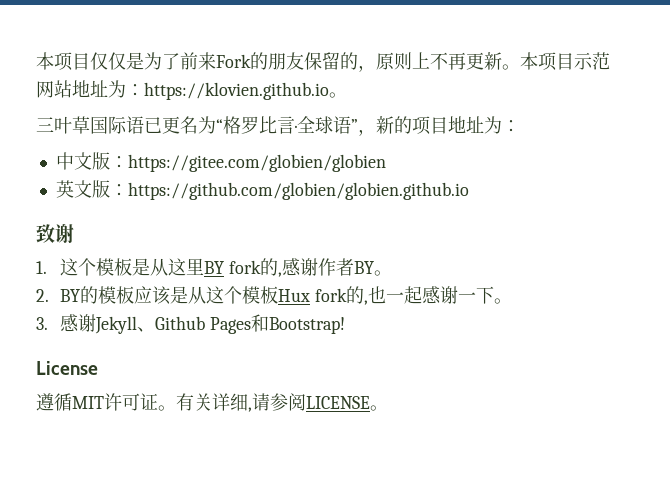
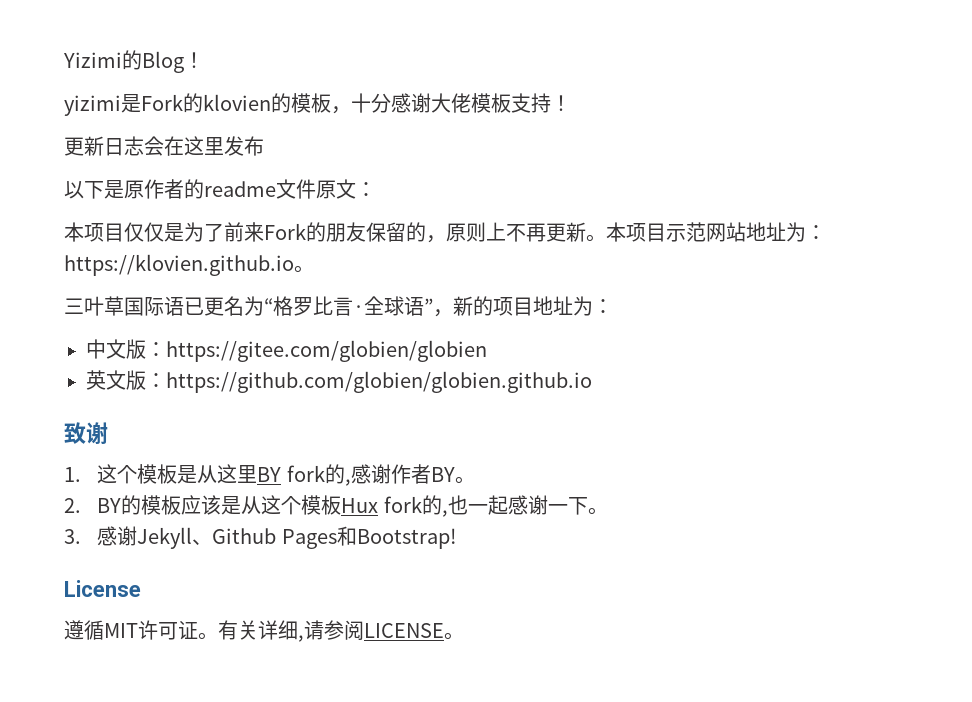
(36, 61) none -> [63,50,204,73] [64,93,571,116] [64,136,264,156] [64,179,376,199] Yizimi的Blog！ // yizimi是Fork的klovien的模板，十分感谢大佬模板支持！ // 更新日志会在这里发布 // 以下是原作者的readme文件原文： //

